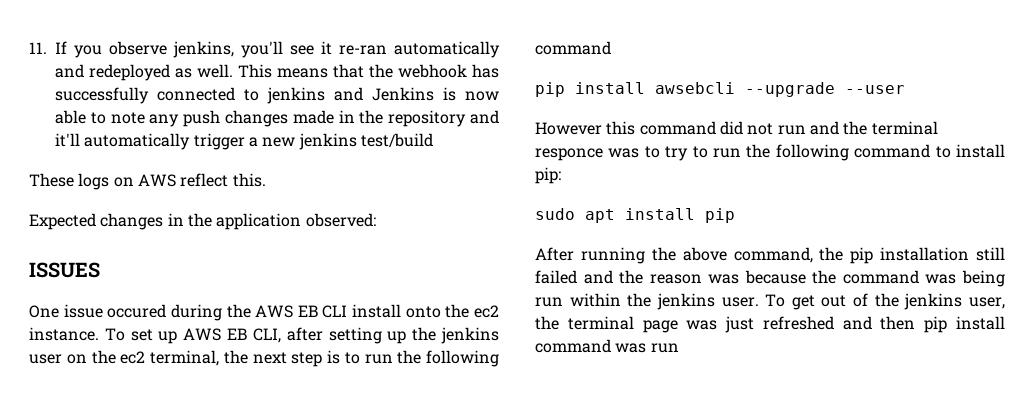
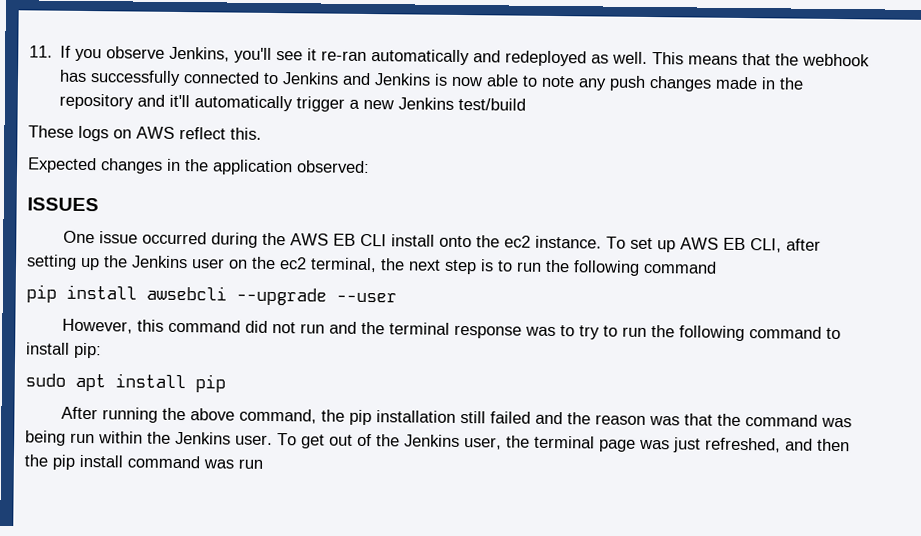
[173,41,234,58] jenkins, -> [169,46,231,62] Jenkins,
[267,87,325,104] jenkins -> [282,72,340,85] Jenkins
[298,133,357,150] jenkins -> [398,97,455,110] Jenkins
[107,304,167,318] occured -> [141,231,207,245] occurred
[440,327,499,344] jenkins -> [131,255,188,269] Jenkins
[535,122,602,135] However -> [61,318,133,334] However,
[535,148,603,161] responce -> [453,324,522,339] response
[744,270,806,284] because -> [683,413,713,426] that
[656,293,715,310] jenkins -> [175,431,231,445] Jenkins
[904,293,963,310] jenkins -> [404,434,460,447] Jenkins
[762,316,834,330] refreshed -> [705,437,781,453] refreshed,
(916, 323) none -> [24,454,48,467] the

